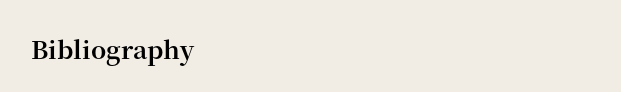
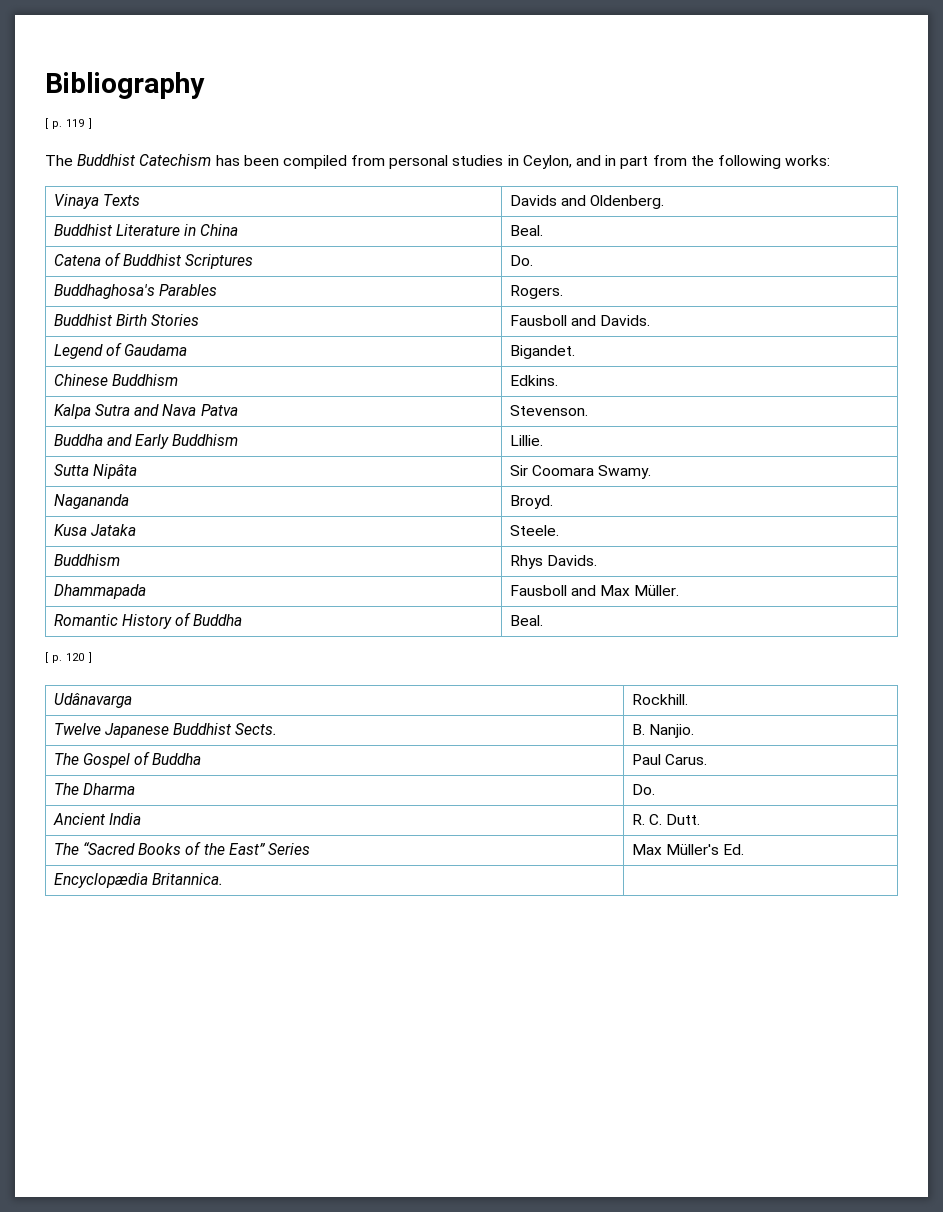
(195, 52) none -> [45,118,92,129] [45,154,831,169] [53,194,141,209] [509,195,665,209] [53,224,239,236] [509,225,543,236] [53,252,254,269] [509,255,533,266] [53,284,218,299] [509,285,563,299] [53,314,200,326] [509,315,651,326] [53,342,188,359] [509,345,575,359] [53,374,179,386] [509,375,558,386] [53,404,238,419] [509,405,588,416] [53,434,239,449] [509,435,543,446] [53,464,138,479] [509,465,652,479] [53,494,129,509] [509,495,553,509] [53,524,137,536] [509,525,559,536] [53,554,120,566] [509,555,598,569] [53,584,146,599] [509,585,680,596] [53,612,243,629] [509,615,543,626] [45,652,92,663] [53,693,132,708] [631,694,688,705] [53,723,278,738] [631,724,695,738] [53,751,202,768] [631,754,708,765] [53,783,136,795] [631,784,655,795] [52,813,142,825] [631,814,701,825] [53,841,310,855] [631,844,745,855] [53,873,224,888] // [ p. 119 ] // The Buddhist Catechism has been compiled from personal studies in Ceylon, and in part from the following works: // Vinaya Texts | Davids and Oldenberg. // Buddhist Literature in China | Beal. // Catena of Buddhist Scriptures | Do. // Buddhaghosa's Parables | Rogers. // Buddhist Birth Stories | Fausboll and Davids. // Legend of Gaudama | Bigandet. // Chinese Buddhism | Edkins. // Kalpa Sutra and Nava Patva | Stevenson. // Buddha and Early Buddhism | Lillie. // Sutta Nipâta | Sir Coomara Swamy. // Nagananda | Broyd. // Kusa Jataka | Steele. // Buddhism | Rhys Davids. // Dhammapada | Fausboll and Max Müller. // Romantic History of Buddha | Beal. // [ p. 120 ] // Udânavarga | Rockhill. // Twelve Japanese Buddhist Sects. | B. Nanjio. // The Gospel of Buddha | Paul Carus. // The Dharma | Do. // Ancient India | R. C. Dutt. // The “Sacred Books of the East” Series | Max Müller's Ed. // Encyclopædia Britannica. |

